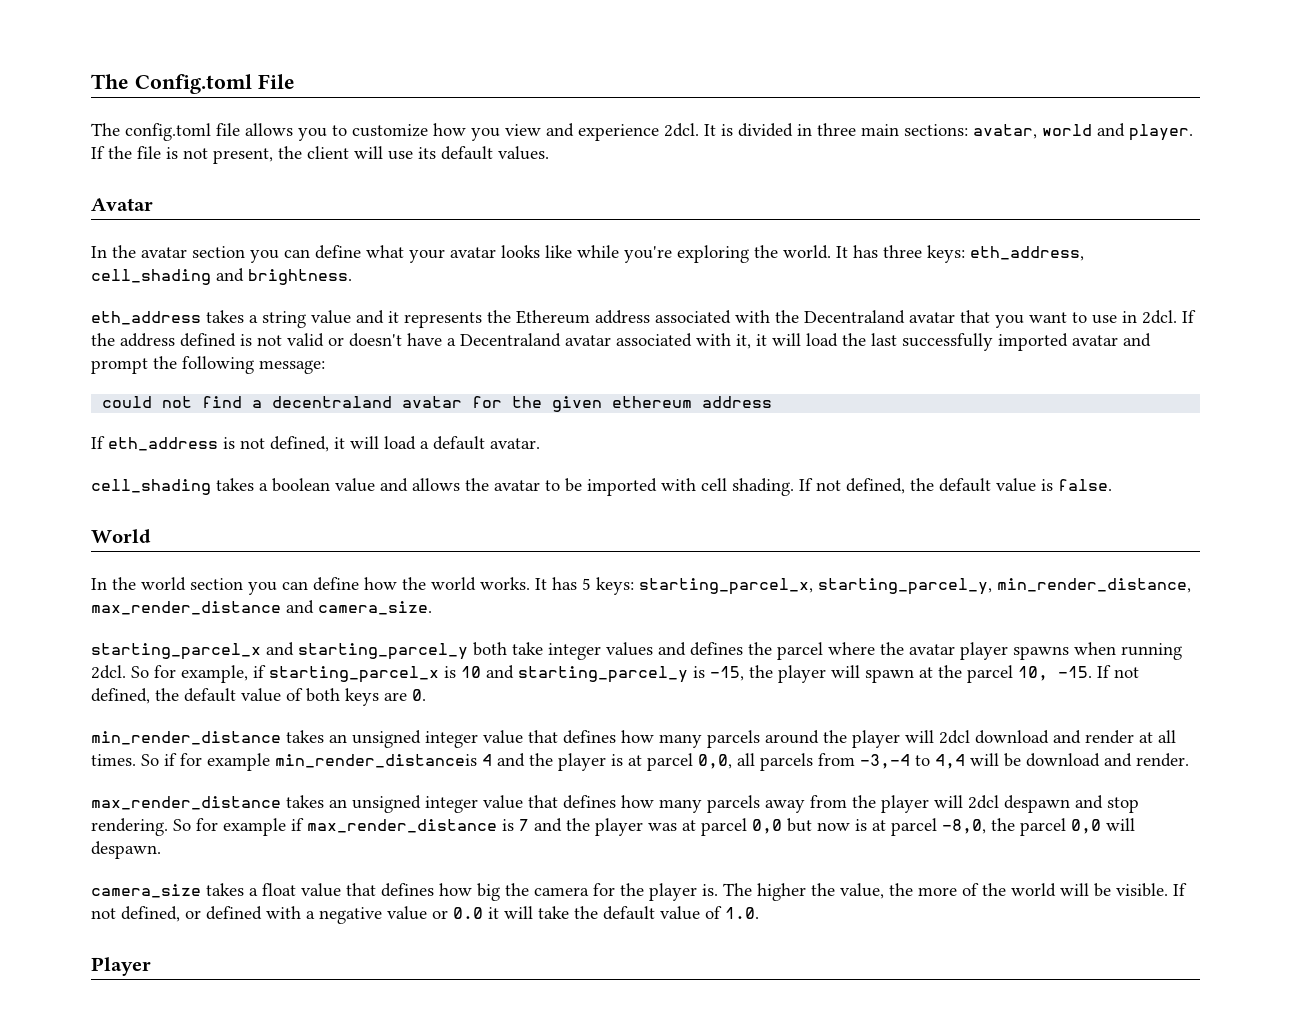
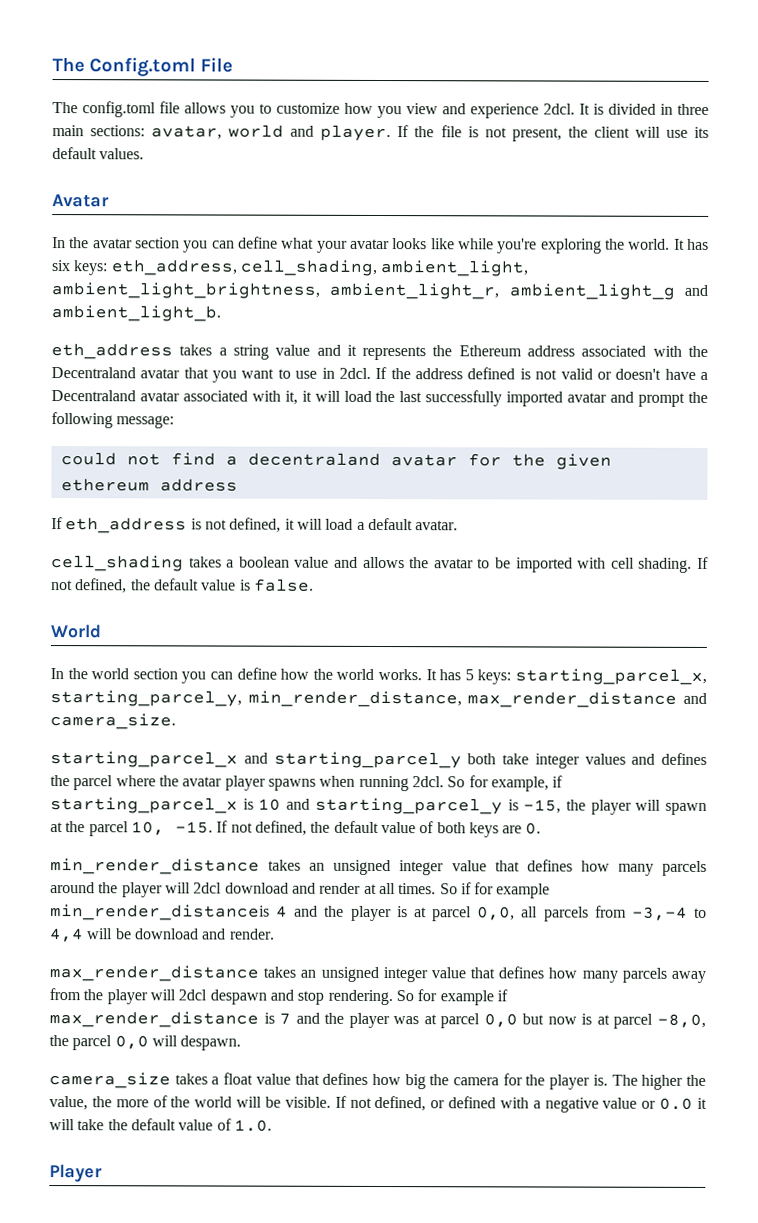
[883,245,922,258] three -> [52,260,71,272] six
[91,268,352,285] cell_shading and brightness. -> [239,259,530,277] [51,282,708,300] [51,305,221,322] cell_shading, ambient_light, ambient_light_brightness, ambient_light_r, ambient_light_g and ambient_light_b.

